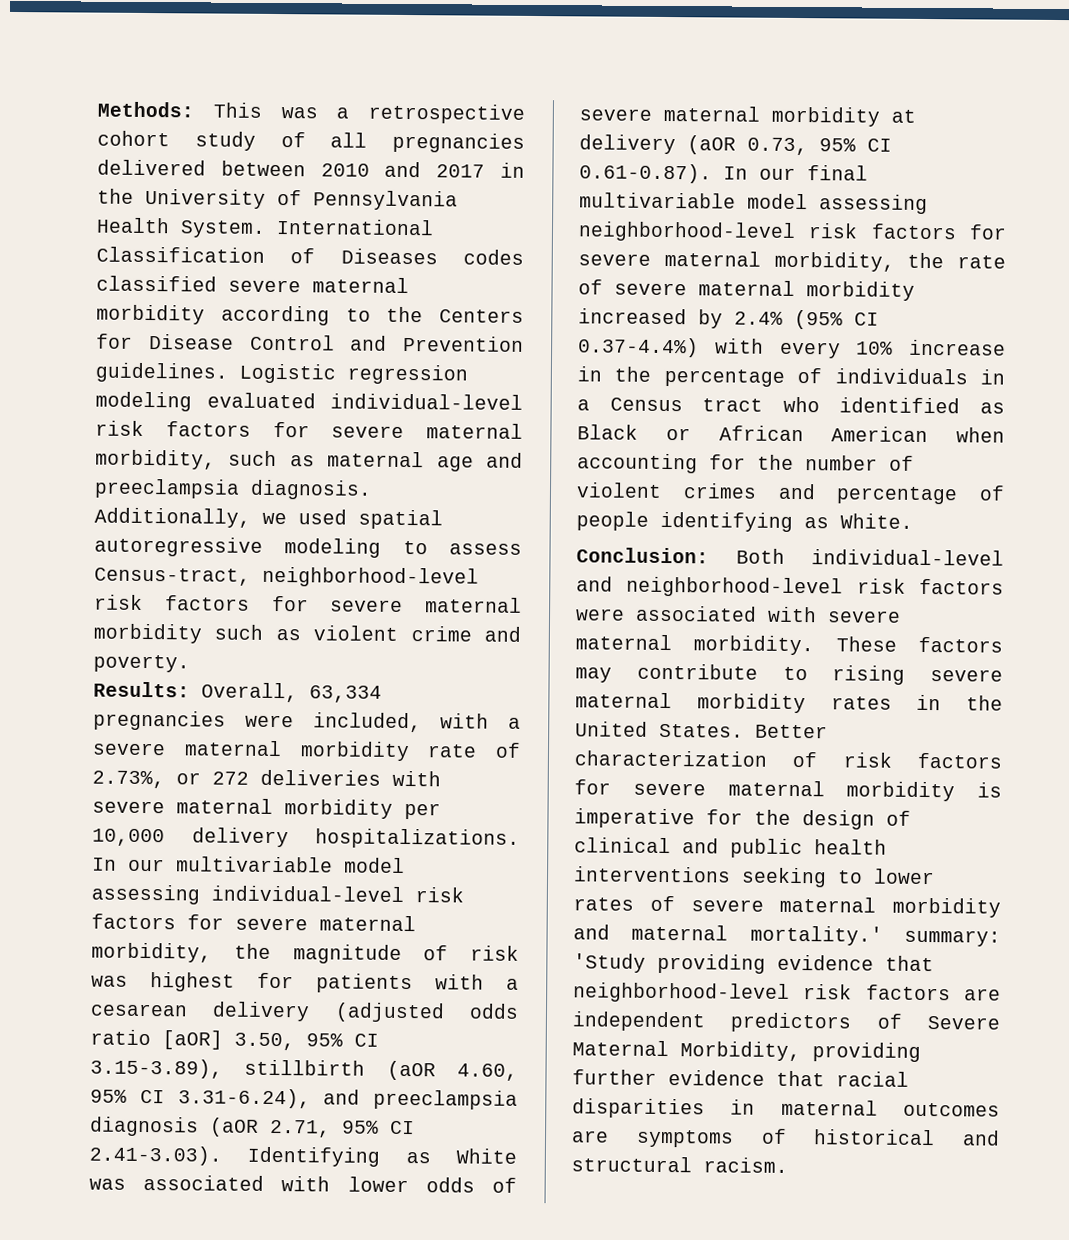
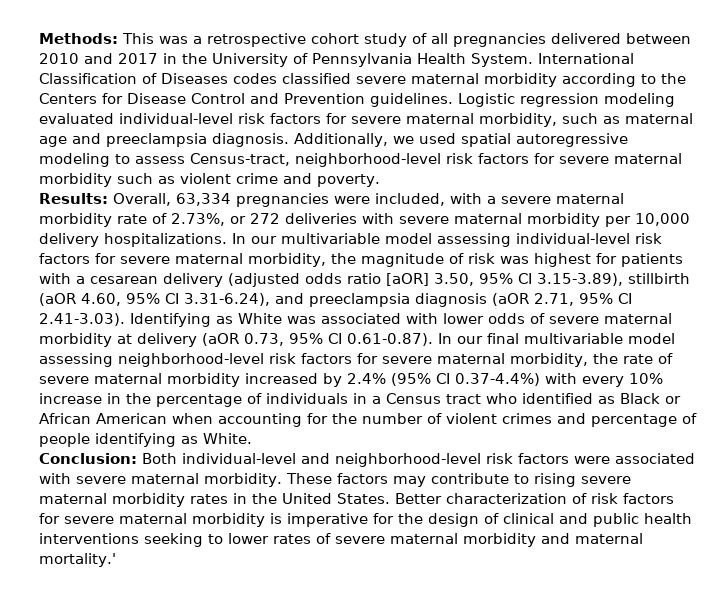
[904,929,1001,947] [573,953,934,974] [573,982,1001,1003] [572,1011,1000,1033] [572,1040,921,1062] [572,1069,909,1087] [572,1098,1000,1119] [571,1128,1000,1148] [571,1156,788,1173] summary: 'Study providing evidence that neighborhood-level risk factors are independent predictors of Severe Maternal Morbidity, providing further evidence that racial disparities in maternal outcomes are symptoms of historical and structural racism. -> (116, 560) none

